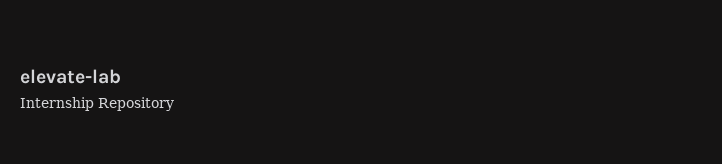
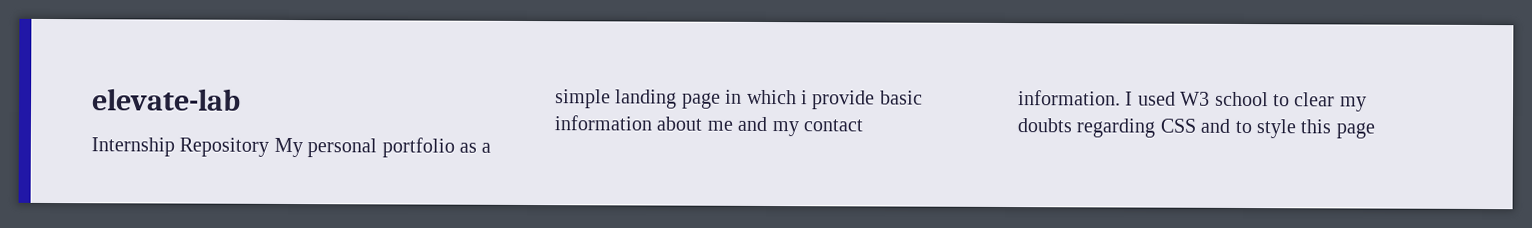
(174, 104) none -> [273,137,492,158] [555,89,923,110] [554,115,863,137] [1018,90,1367,112] [1017,118,1375,139] My personal portfolio as a simple landing page in which i provide basic information about me and my contact information. I used W3 school to clear my doubts regarding CSS and to style this page

